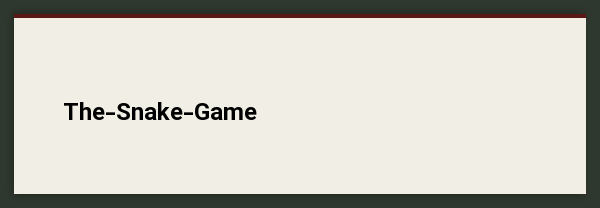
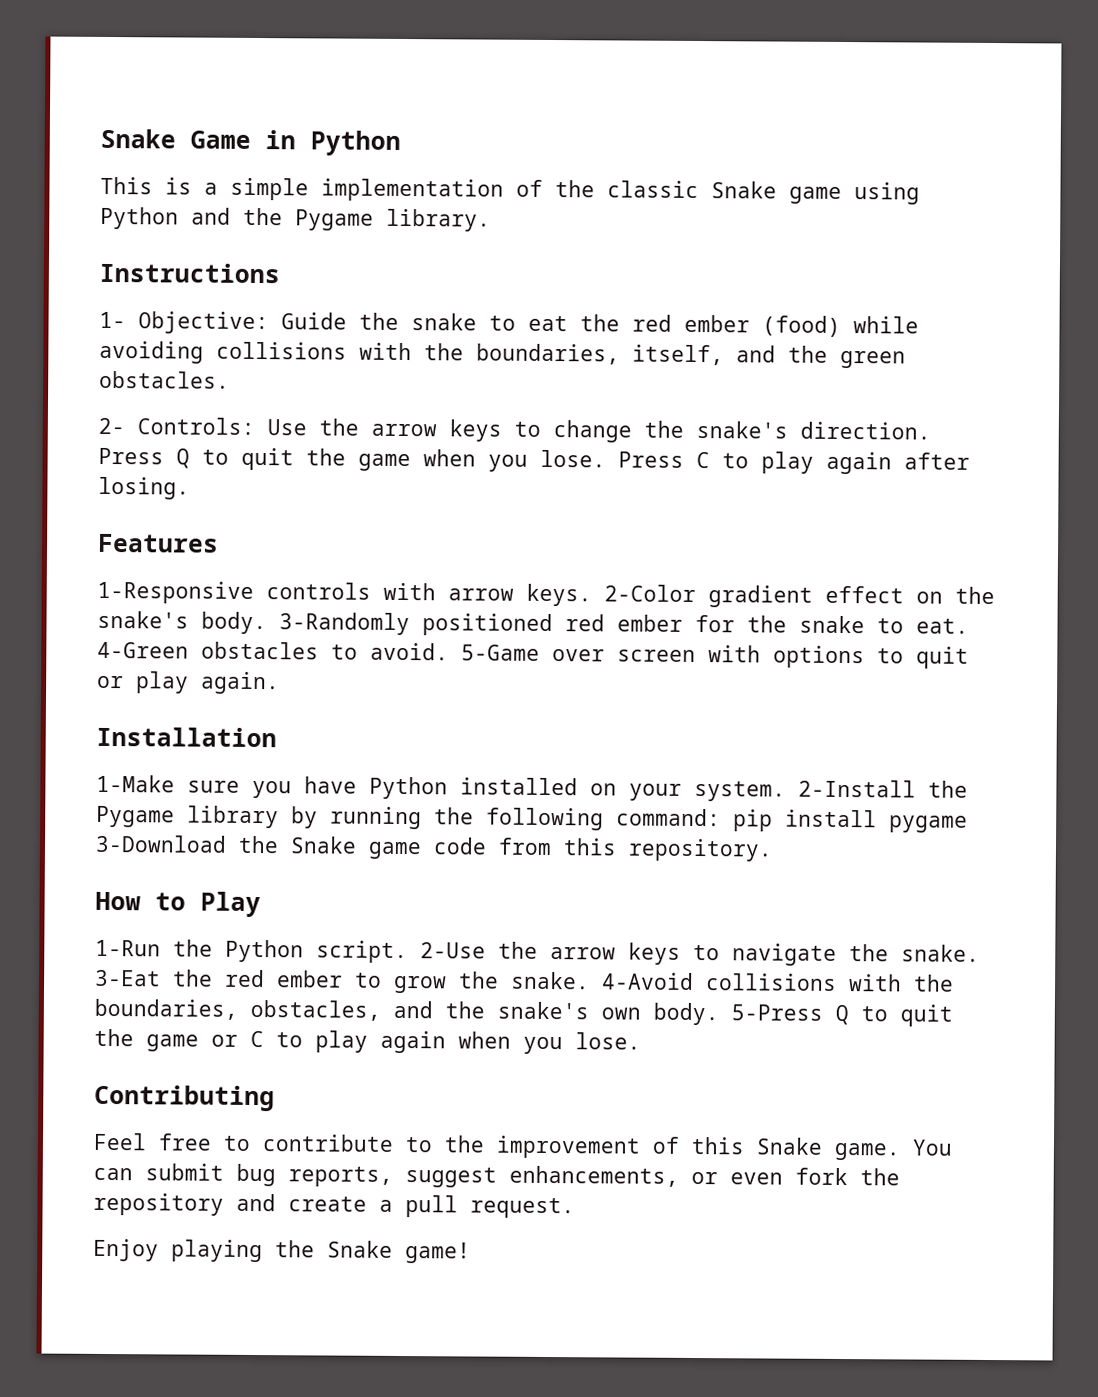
[63,102,257,120] The-Snake-Game -> [100,128,401,156] [100,176,920,205] [100,206,491,232] [99,262,280,284] [99,311,919,337] [99,340,906,369] [99,370,230,389] [98,417,931,443] [98,447,970,475] [98,476,190,500] [97,533,219,553] [97,580,995,608] [97,610,969,637] [97,641,969,669] [97,671,280,695] [96,726,277,748] [96,774,968,802] [96,805,968,833] [95,834,773,862] [95,891,261,918] [95,939,980,966] [95,969,954,994] [94,998,953,1027] [94,1028,641,1055] [94,1084,275,1112] [93,1132,953,1161] [93,1163,900,1188] [93,1192,575,1219] [93,1238,471,1264] Snake Game in Python // This is a simple implementation of the classic Snake game using Python and the Pygame library. // Instructions // 1- Objective: Guide the snake to eat the red ember (food) while avoiding collisions with the boundaries, itself, and the green obstacles. // 2- Controls: Use the arrow keys to change the snake's direction. Press Q to quit the game when you lose. Press C to play again after losing. // Features // 1-Responsive controls with arrow keys. 2-Color gradient effect on the snake's body. 3-Randomly positioned red ember for the snake to eat. 4-Green obstacles to avoid. 5-Game over screen with options to quit or play again. // Installation // 1-Make sure you have Python installed on your system. 2-Install the Pygame library by running the following command: pip install pygame 3-Download the Snake game code from this repository. // How to Play // 1-Run the Python script. 2-Use the arrow keys to navigate the snake. 3-Eat the red ember to grow the snake. 4-Avoid collisions with the boundaries, obstacles, and the snake's own body. 5-Press Q to quit the game or C to play again when you lose. // Contributing // Feel free to contribute to the improvement of this Snake game. You can submit bug reports, suggest enhancements, or even fork the repository and create a pull request. // Enjoy playing the Snake game!

